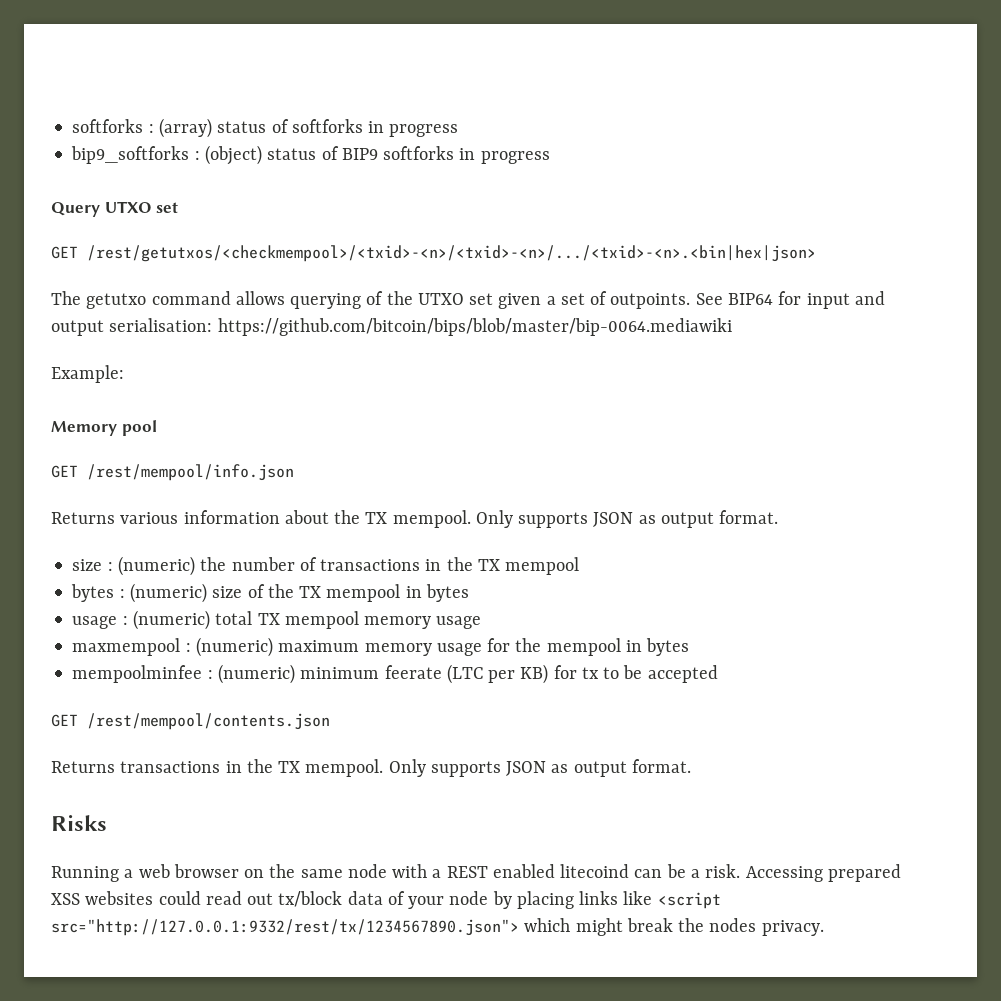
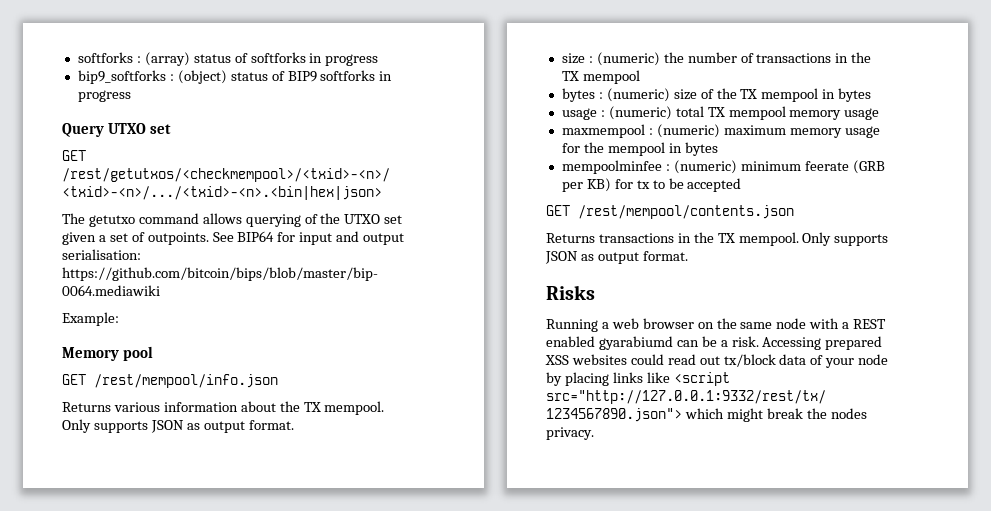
[446,664,483,684] (LTC -> [852,160,885,174] (GRB
[560,864,630,878] litecoind -> [598,336,673,350] gyarabiumd

